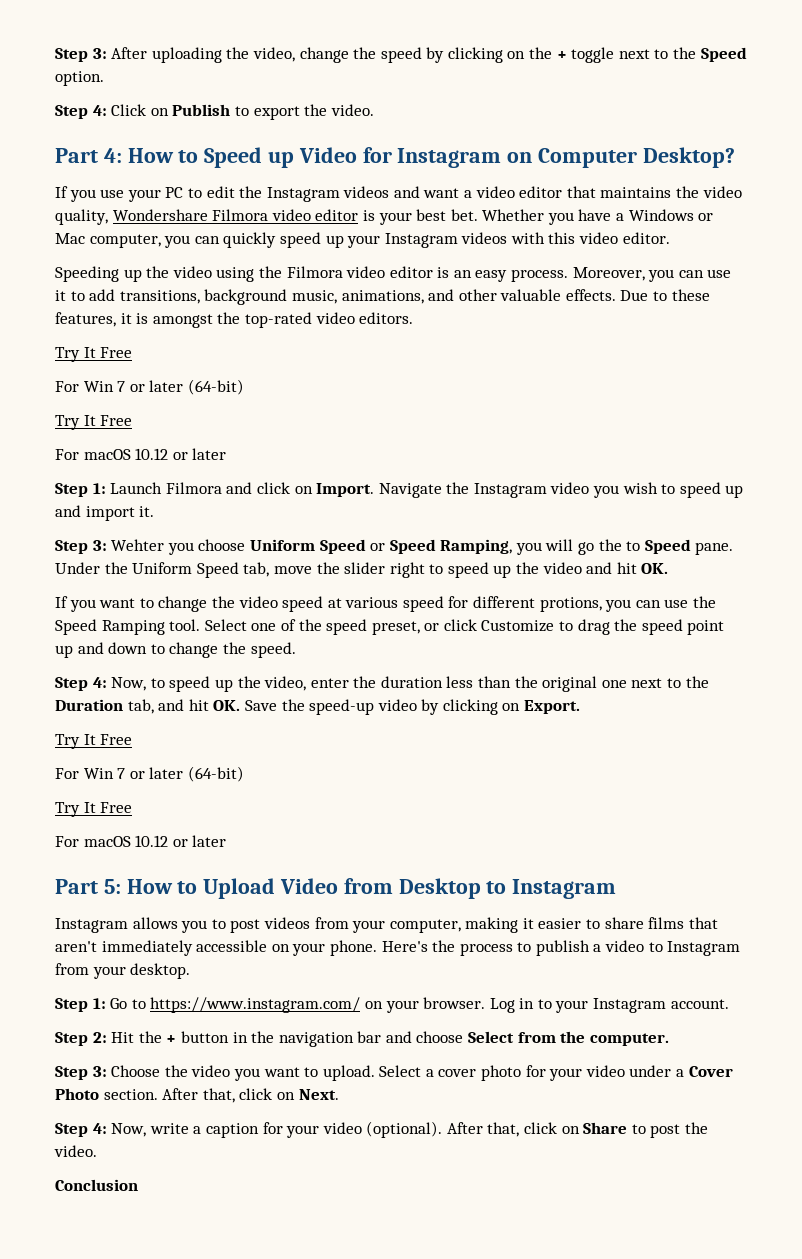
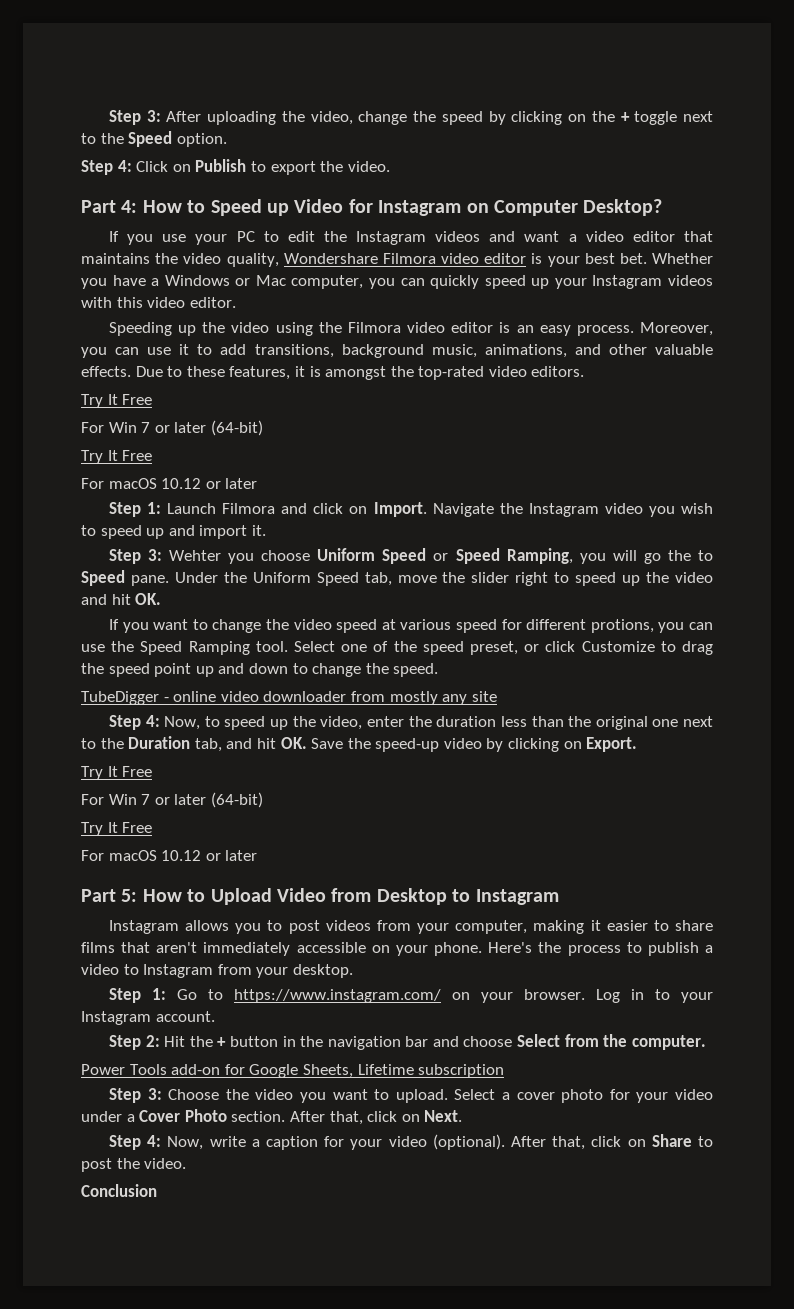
(296, 650) none -> [81,691,497,705] // TubeDigger - online video downloader from mostly any site
(669, 1039) none -> [81,1064,505,1078] // Power Tools add-on for Google Sheets, Lifetime subscription

